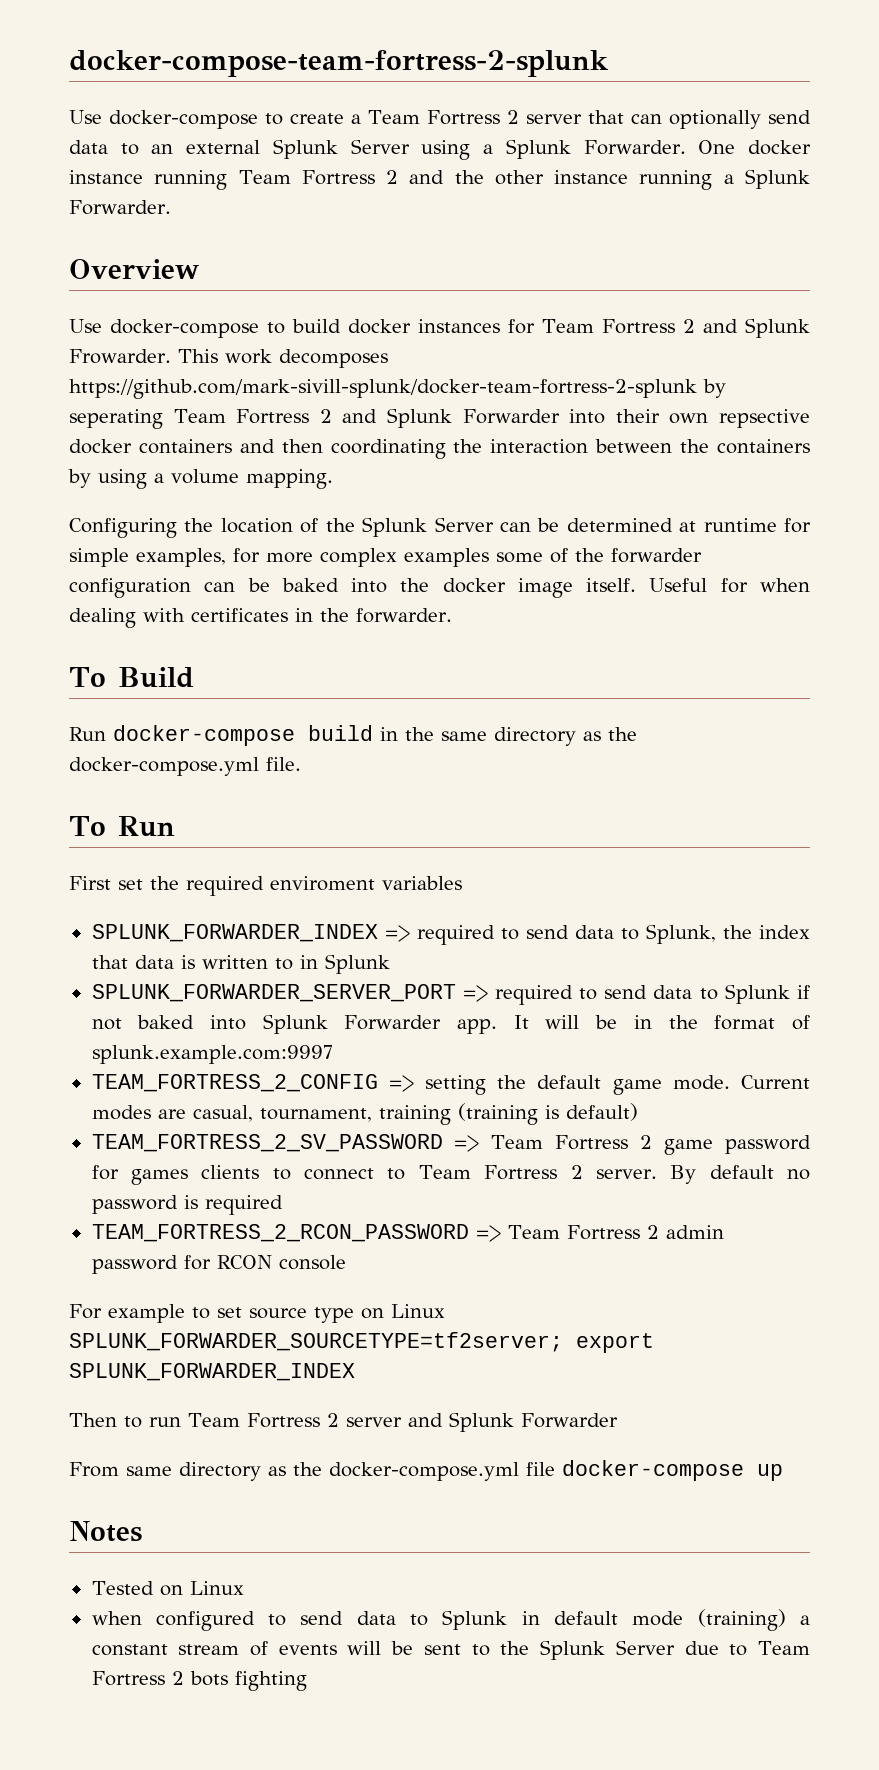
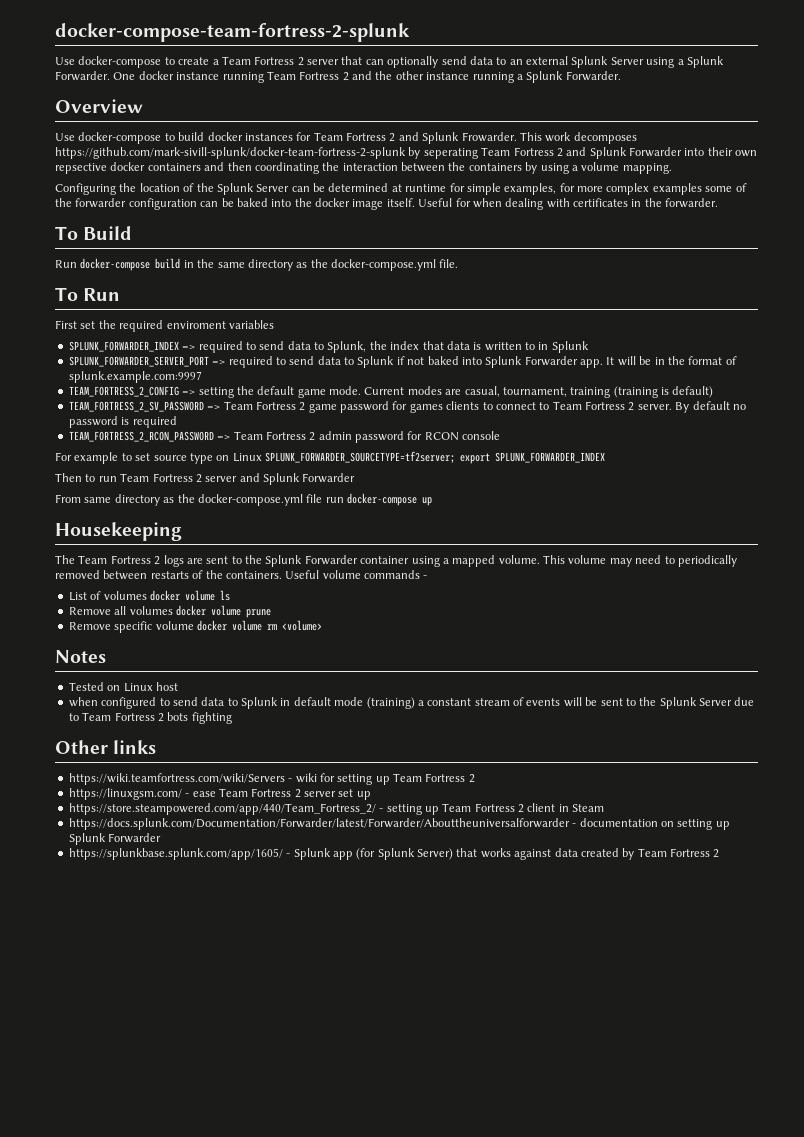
(555, 1469) none -> [325,497,344,503] run
(783, 1472) none -> [55,522,182,541] [55,555,737,567] [55,570,428,580] [68,590,230,601] [68,605,271,618] [68,620,322,633] // Housekeeping // The Team Fortress 2 logs are sent to the Splunk Forwarder container using a mapped volume. This volume may need to periodically removed between restarts of the containers. Useful volume commands - // List of volumes docker volume ls // Remove all volumes docker volume prune // Remove specific volume docker volume rm <volume>
(244, 1588) none -> [155,682,178,691] host
(307, 1681) none -> [55,740,157,754] [68,773,475,785] [68,788,371,800] [68,803,605,815] [68,818,730,830] [68,833,162,845] [68,848,720,860] // Other links // https://wiki.teamfortress.com/wiki/Servers - wiki for setting up Team Fortress 2 // https://linuxgsm.com/ - ease Team Fortress 2 server set up // https://store.steampowered.com/app/440/Team_Fortress_2/ - setting up Team Fortress 2 client in Steam // https://docs.splunk.com/Documentation/Forwarder/latest/Forwarder/Abouttheuniversalforwarder - documentation on setting up Splunk Forwarder // https://splunkbase.splunk.com/app/1605/ - Splunk app (for Splunk Server) that works against data created by Team Fortress 2

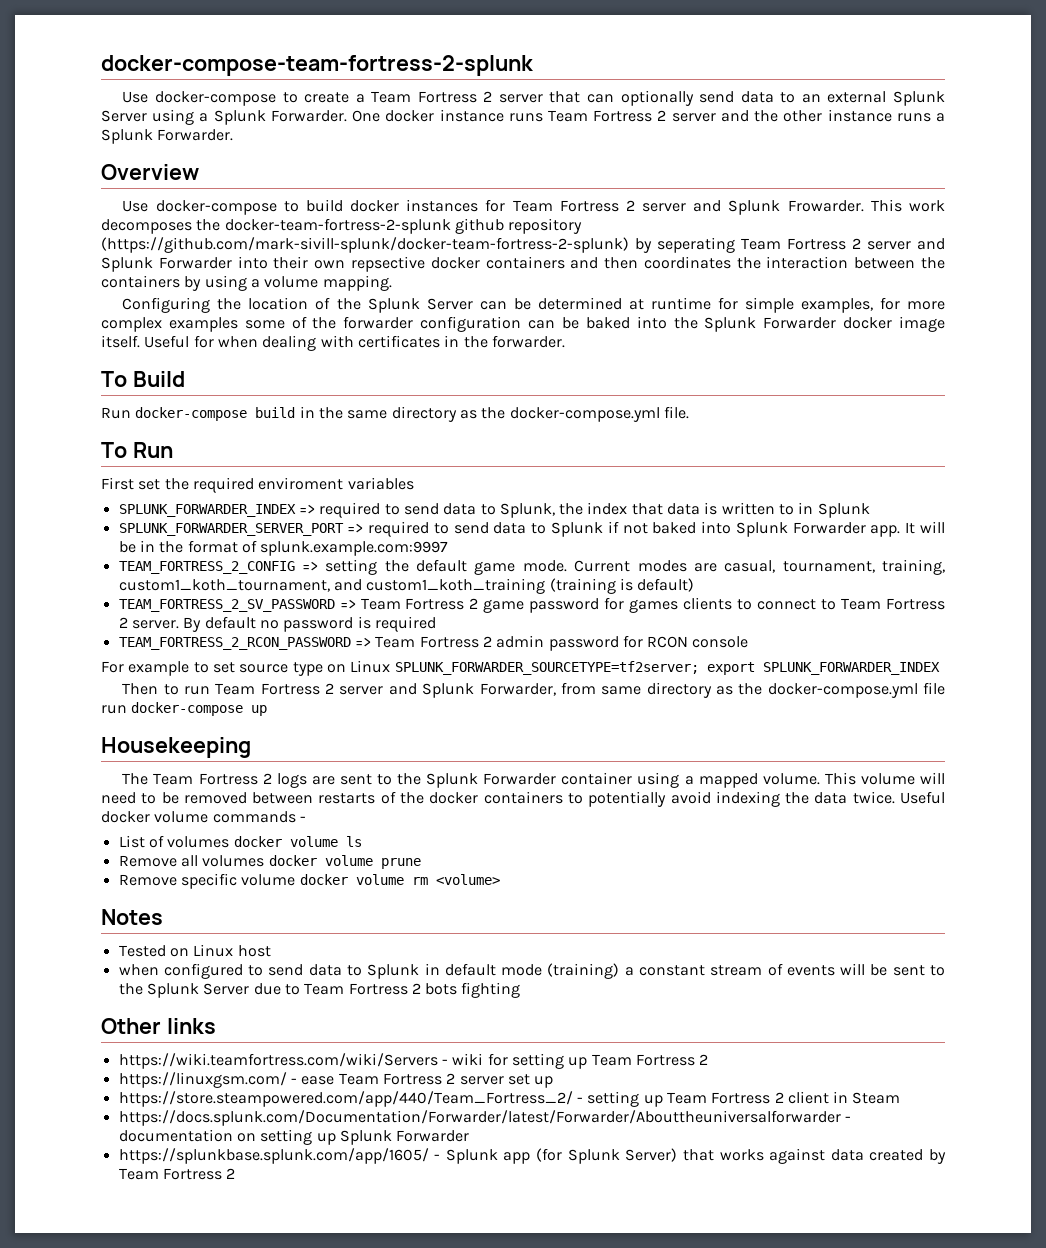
[222,71,349,83] running Team Fortress 2 -> [508,110,716,122] runs Team Fortress 2 server
[472,72,514,83] running -> [896,113,931,122] runs
(396, 137) none -> [642,203,687,212] server
[55,147,406,159] https://github.com/mark-sivill-splunk/docker-team-fortress-2-splunk -> [196,218,583,234] [101,237,629,253] the docker-team-fortress-2-splunk github repository (https://github.com/mark-sivill-splunk/docker-team-fortress-2-splunk)
(563, 152) none -> [867,241,911,250] server
[254,162,319,174] coordinating -> [643,256,731,269] coordinates
(312, 202) none -> [704,317,837,332] Splunk Forwarder
[570,387,611,398] training -> [882,559,946,575] [118,578,546,594] training, custom1_koth_tournament, and custom1_koth_training
[302,473,356,483] [55,494,81,503] Forwarder // From -> [479,682,596,696] Forwarder, from
[609,558,632,567] may -> [919,772,945,784] will
[677,555,737,567] periodically -> [161,792,179,804] be
[225,570,320,579] containers. Useful -> [429,791,945,807] [101,811,150,823] docker containers to potentially avoid indexing the data twice. Useful docker

